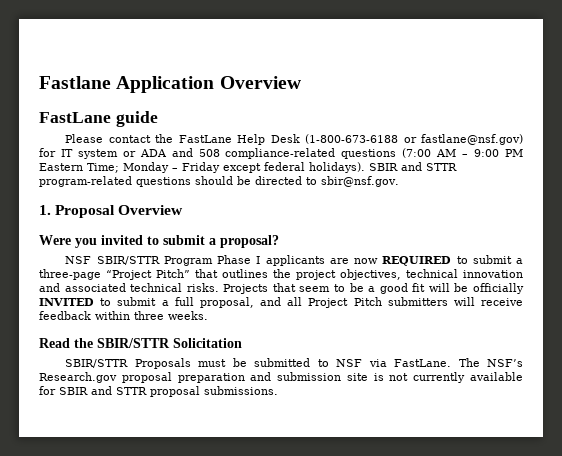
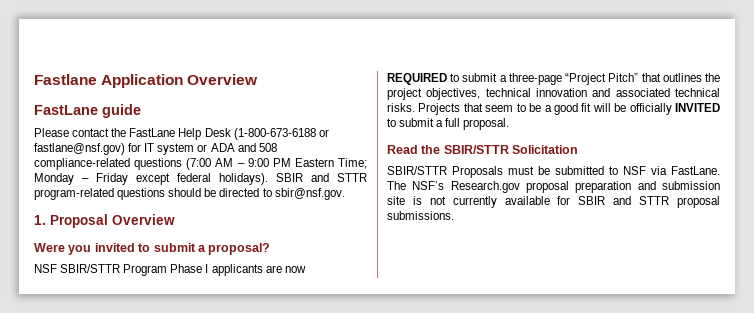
[199,297,523,308] [39,311,208,320] proposal, and all Project Pitch submitters will receive feedback within three weeks. -> [463,118,510,130] proposal.

